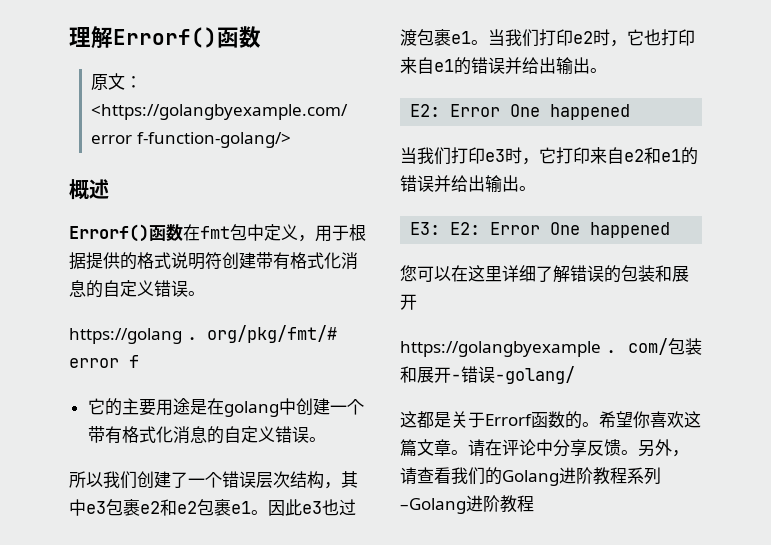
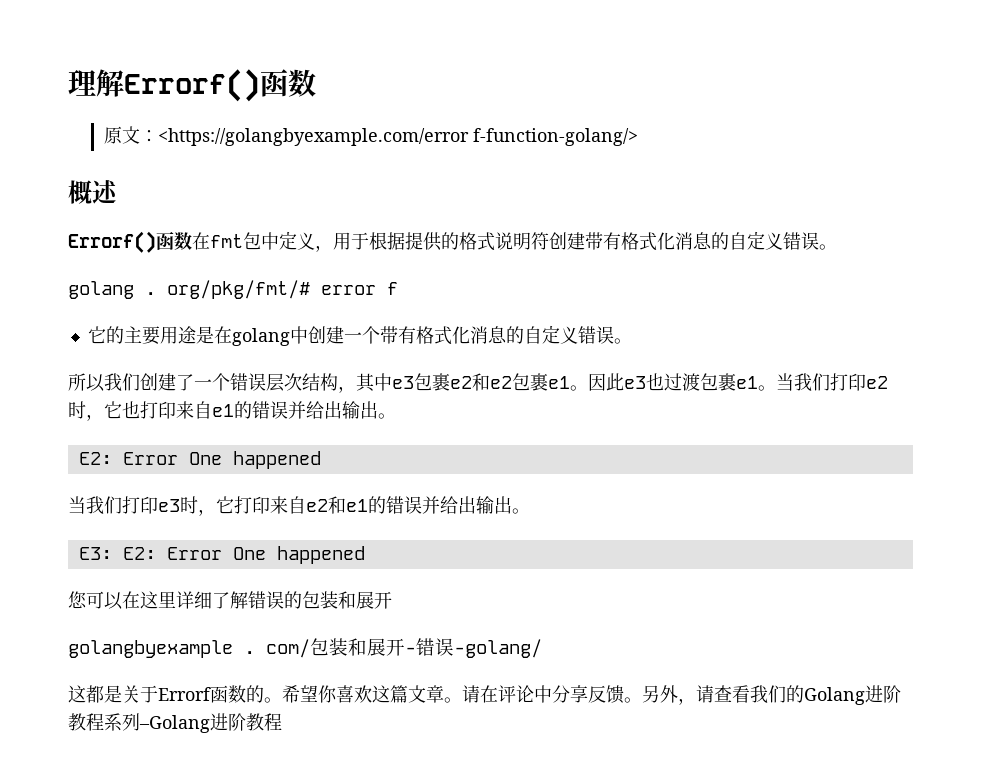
[69,328,182,344] https://golang -> [68,281,134,299] golang
[400,341,601,357] https://golangbyexample -> [68,640,233,658] golangbyexample

